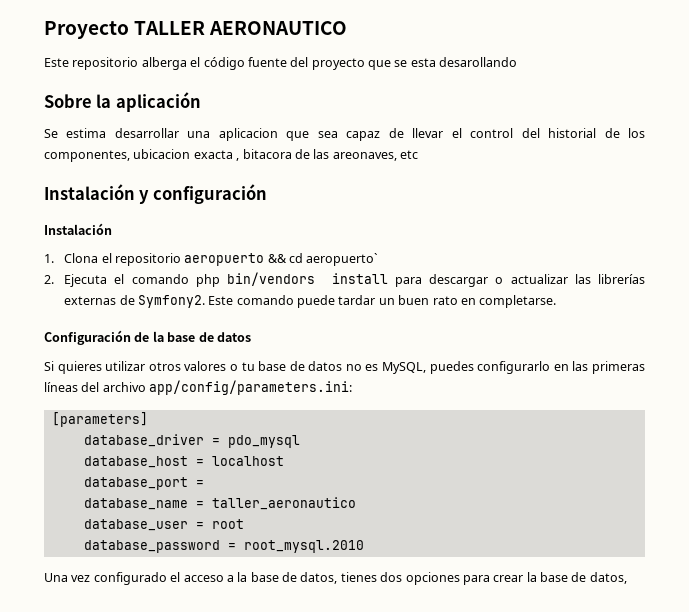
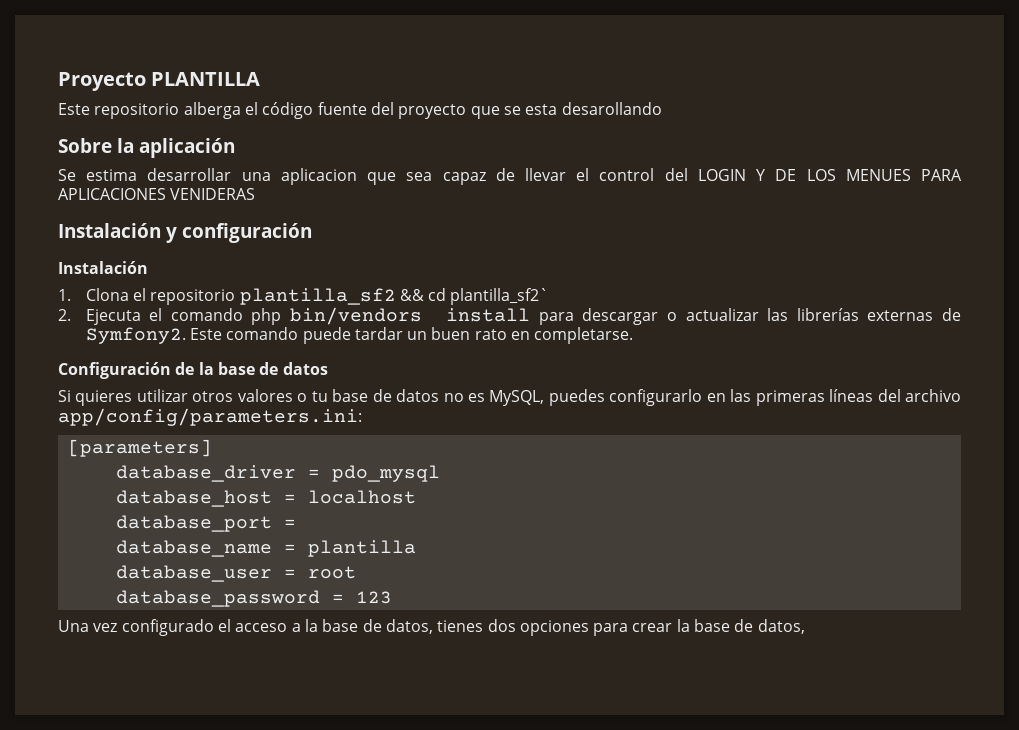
[134,21,348,35] TALLER AERONAUTICO -> [151,72,261,86] PLANTILLA
[548,128,645,138] [44,149,418,162] historial de los componentes, ubicacion exacta , bitacora de las areonaves, etc -> [697,169,963,181] [58,188,256,200] LOGIN Y DE LOS MENUES PARA APLICACIONES VENIDERAS
[184,253,265,266] aeropuerto -> [239,288,396,305] plantilla_sf2
[306,253,379,266] aeropuerto` -> [450,288,549,305] plantilla_sf2`
[211,497,356,510] taller_aeronautico -> [307,540,416,557] plantilla
[243,540,364,553] root_mysql.2010 -> [355,591,392,604] 123

